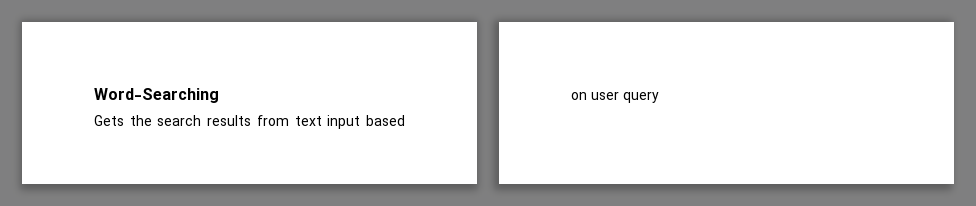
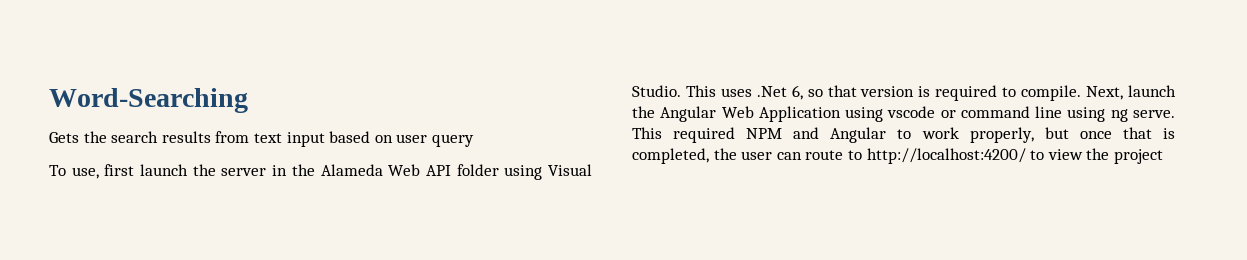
(659, 97) none -> [49,164,592,180] [632,85,1176,101] [632,106,1175,122] [632,127,1175,143] [632,148,1163,164] // To use, first launch the server in the Alameda Web API folder using Visual Studio. This uses .Net 6, so that version is required to compile. Next, launch the Angular Web Application using vscode or command line using ng serve. This required NPM and Angular to work properly, but once that is completed, the user can route to http://localhost:4200/ to view the project

